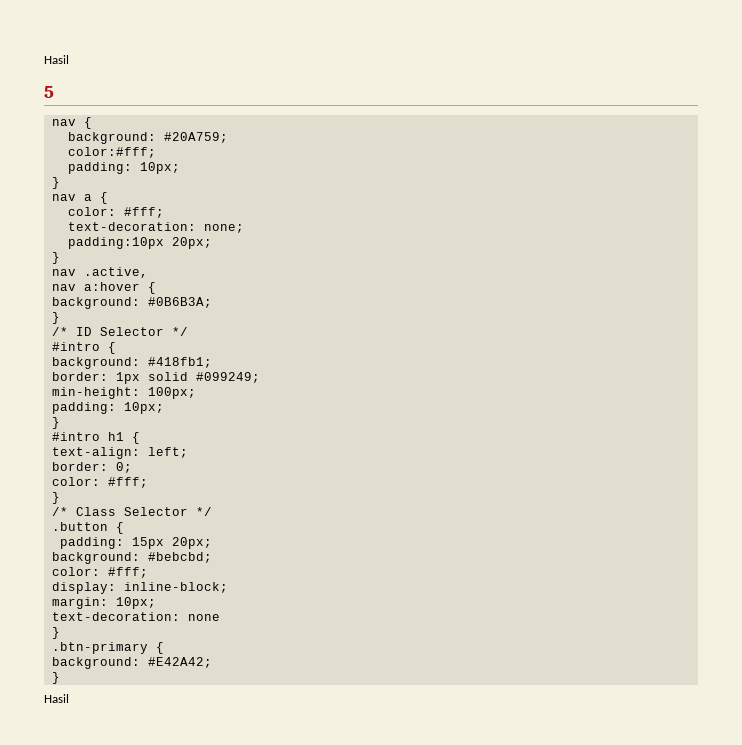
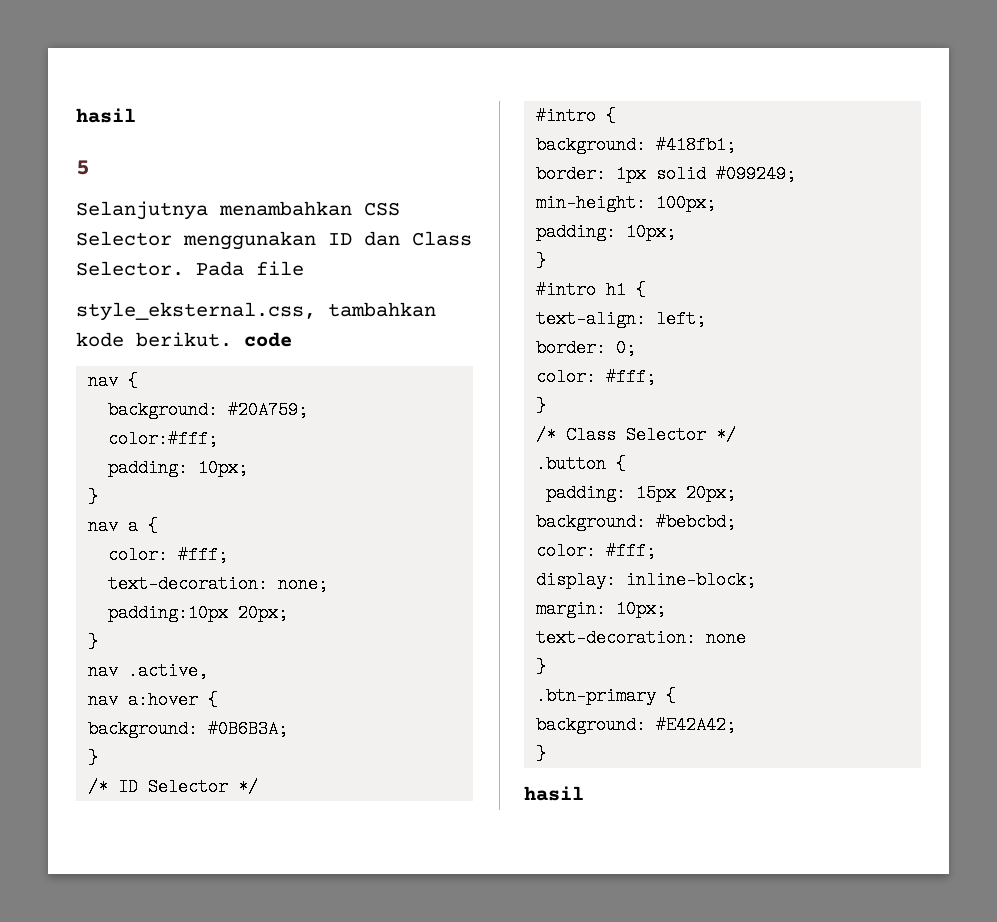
[44,55,69,64] Hasil -> [76,108,136,123] hasil
(54, 92) none -> [76,201,400,220] [76,231,472,250] [76,261,304,276] [76,302,436,321] [76,332,292,347] // Selanjutnya menambahkan CSS Selector menggunakan ID dan Class Selector. Pada file // style_eksternal.css, tambahkan kode berikut. code
[44,694,69,703] Hasil -> [524,786,584,801] hasil

